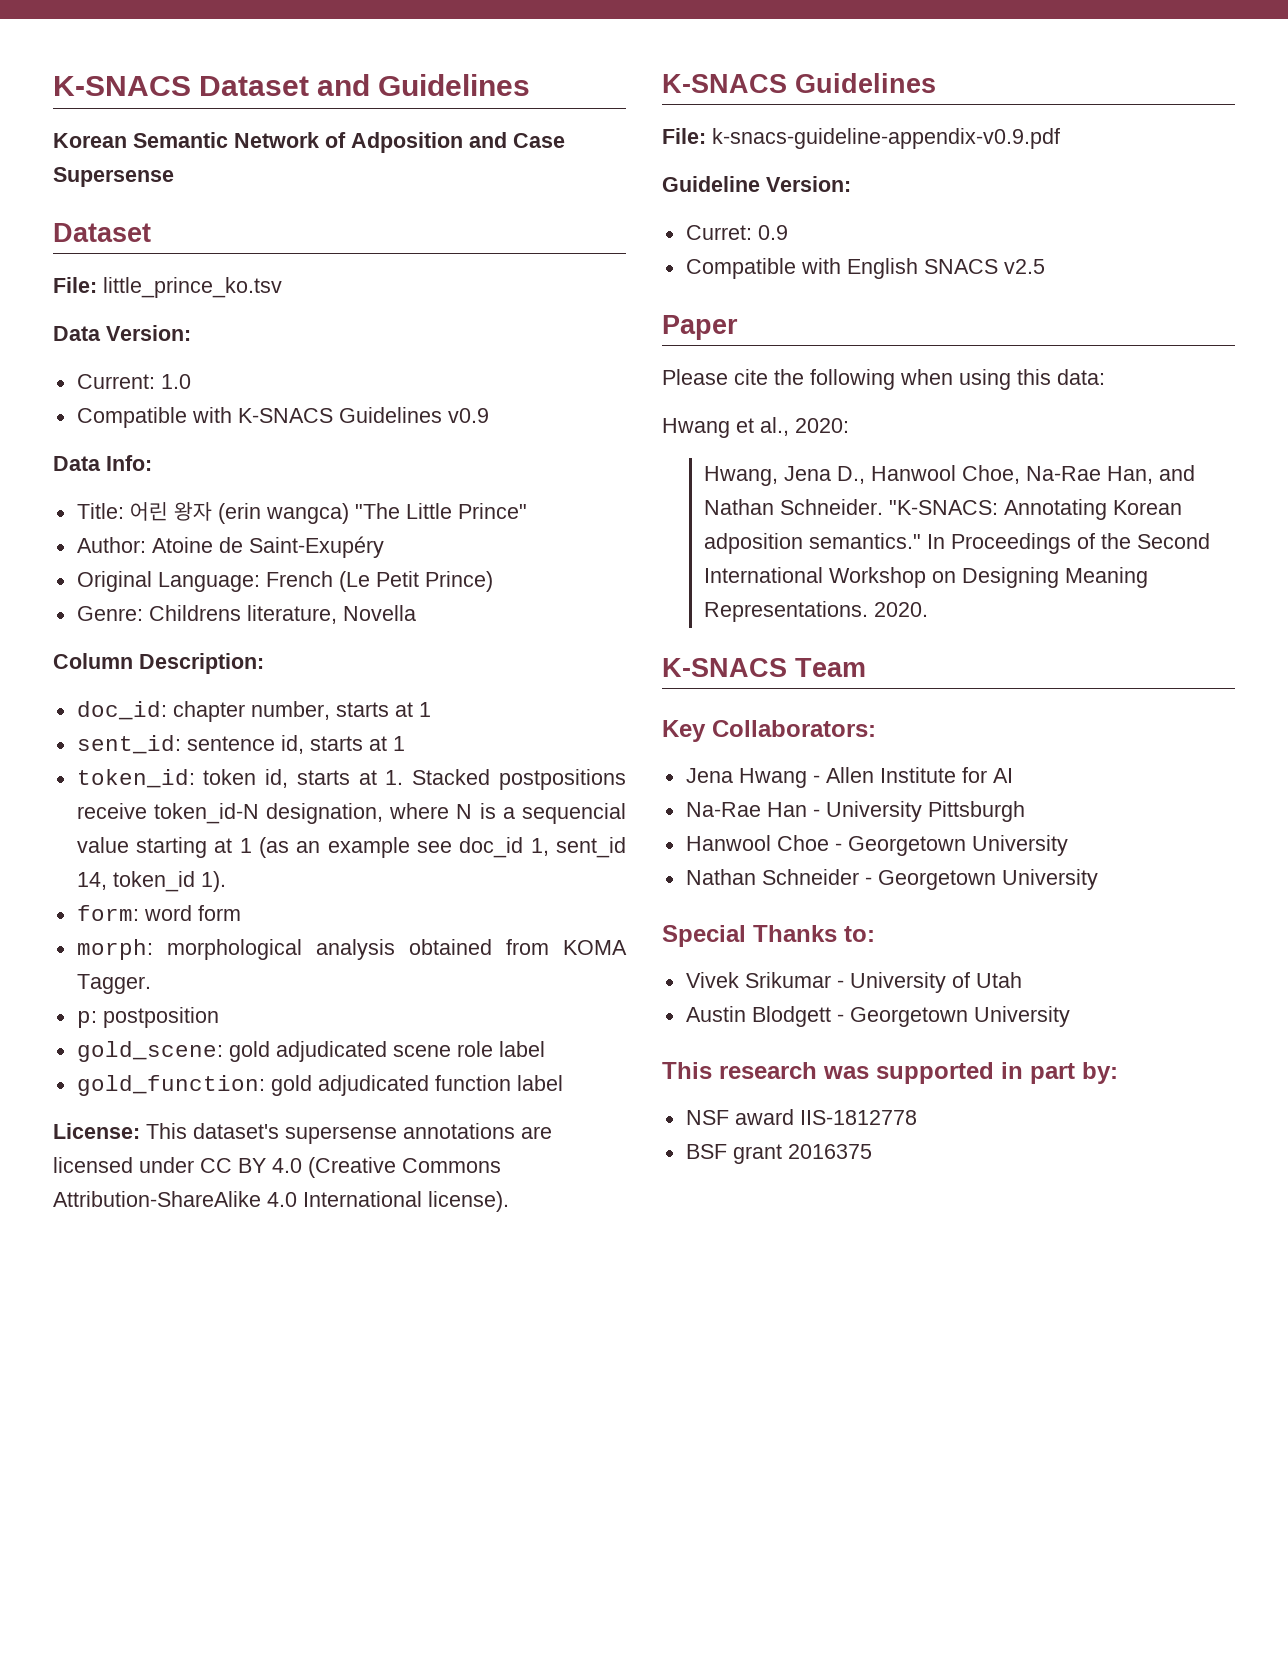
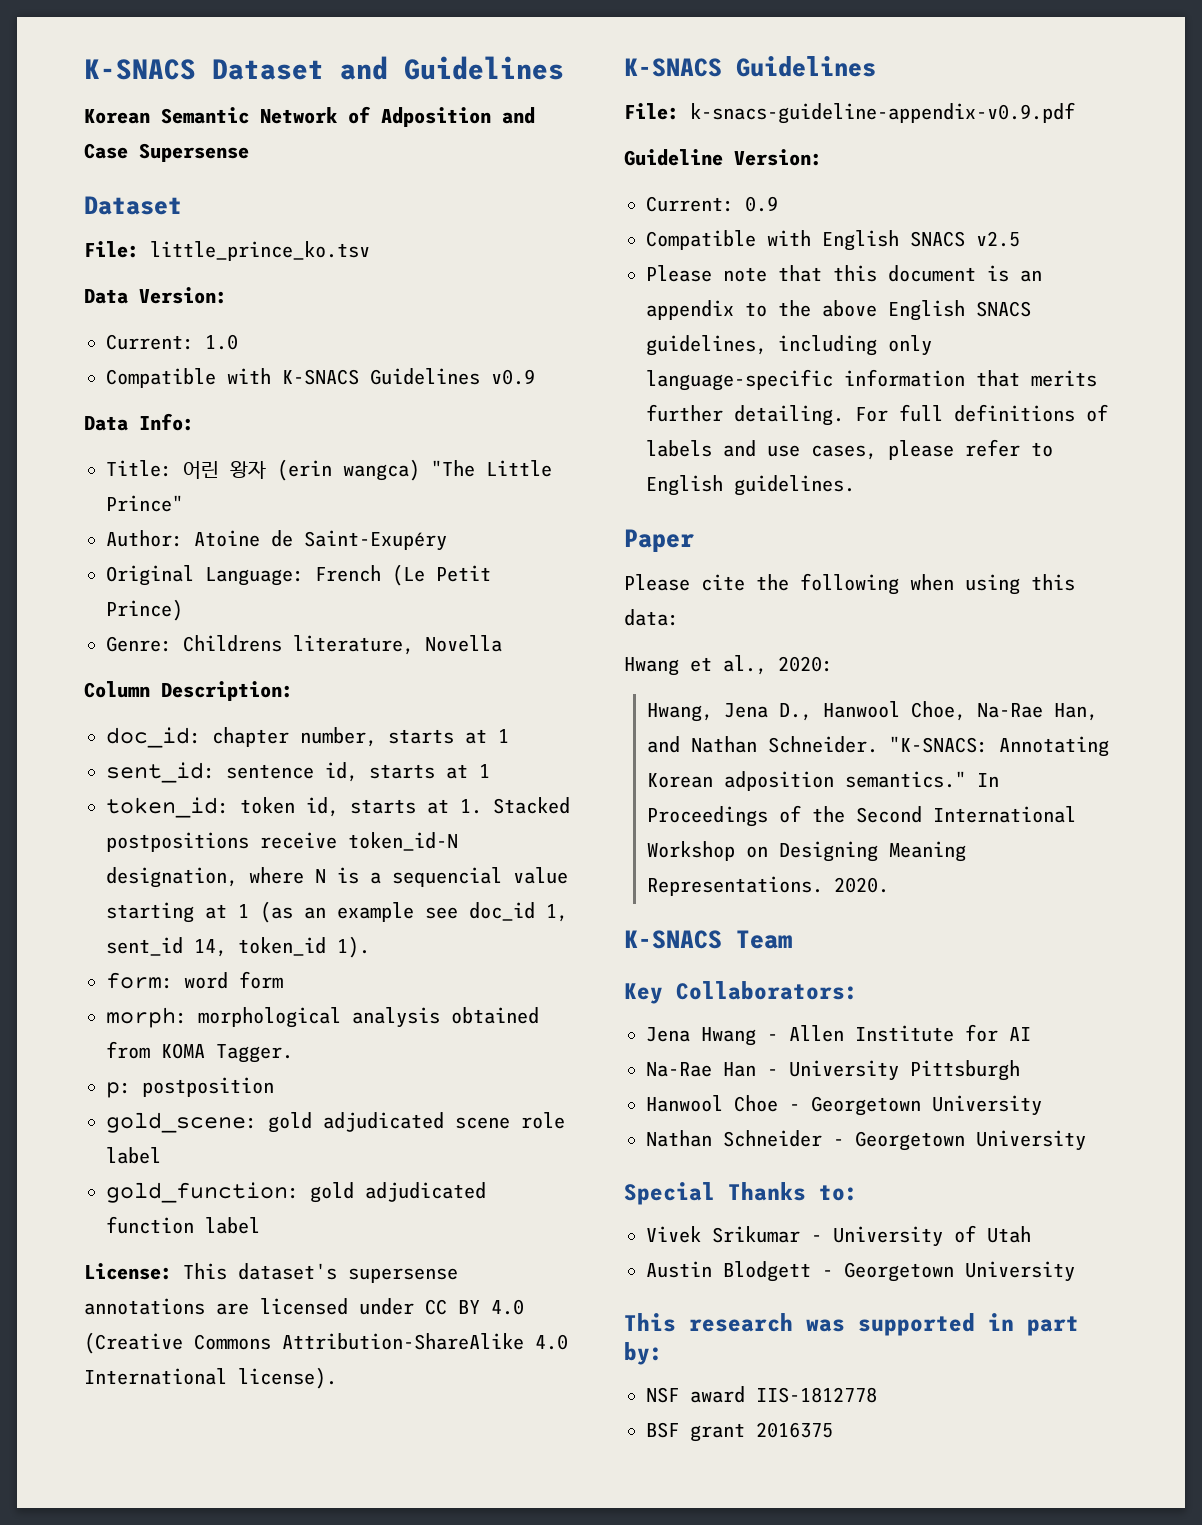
[685,225,752,240] Curret: -> [646,196,734,212] Current:
(1045, 266) none -> [646,265,1042,282] [646,300,1031,321] [646,335,932,356] [646,369,1097,391] [646,404,1108,426] [646,439,1053,460] [646,475,855,496] // Please note that this document is an appendix to the above English SNACS guidelines, including only language-specific information that merits further detailing. For full definitions of labels and use cases, please refer to English guidelines.

